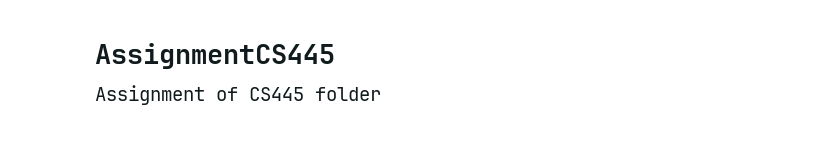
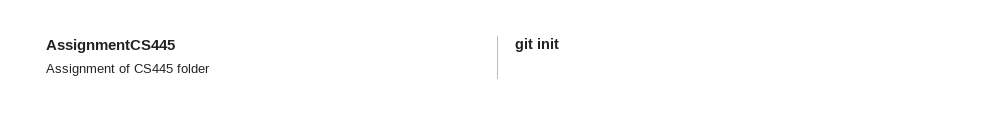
(381, 94) none -> [515,38,559,52] // git init

